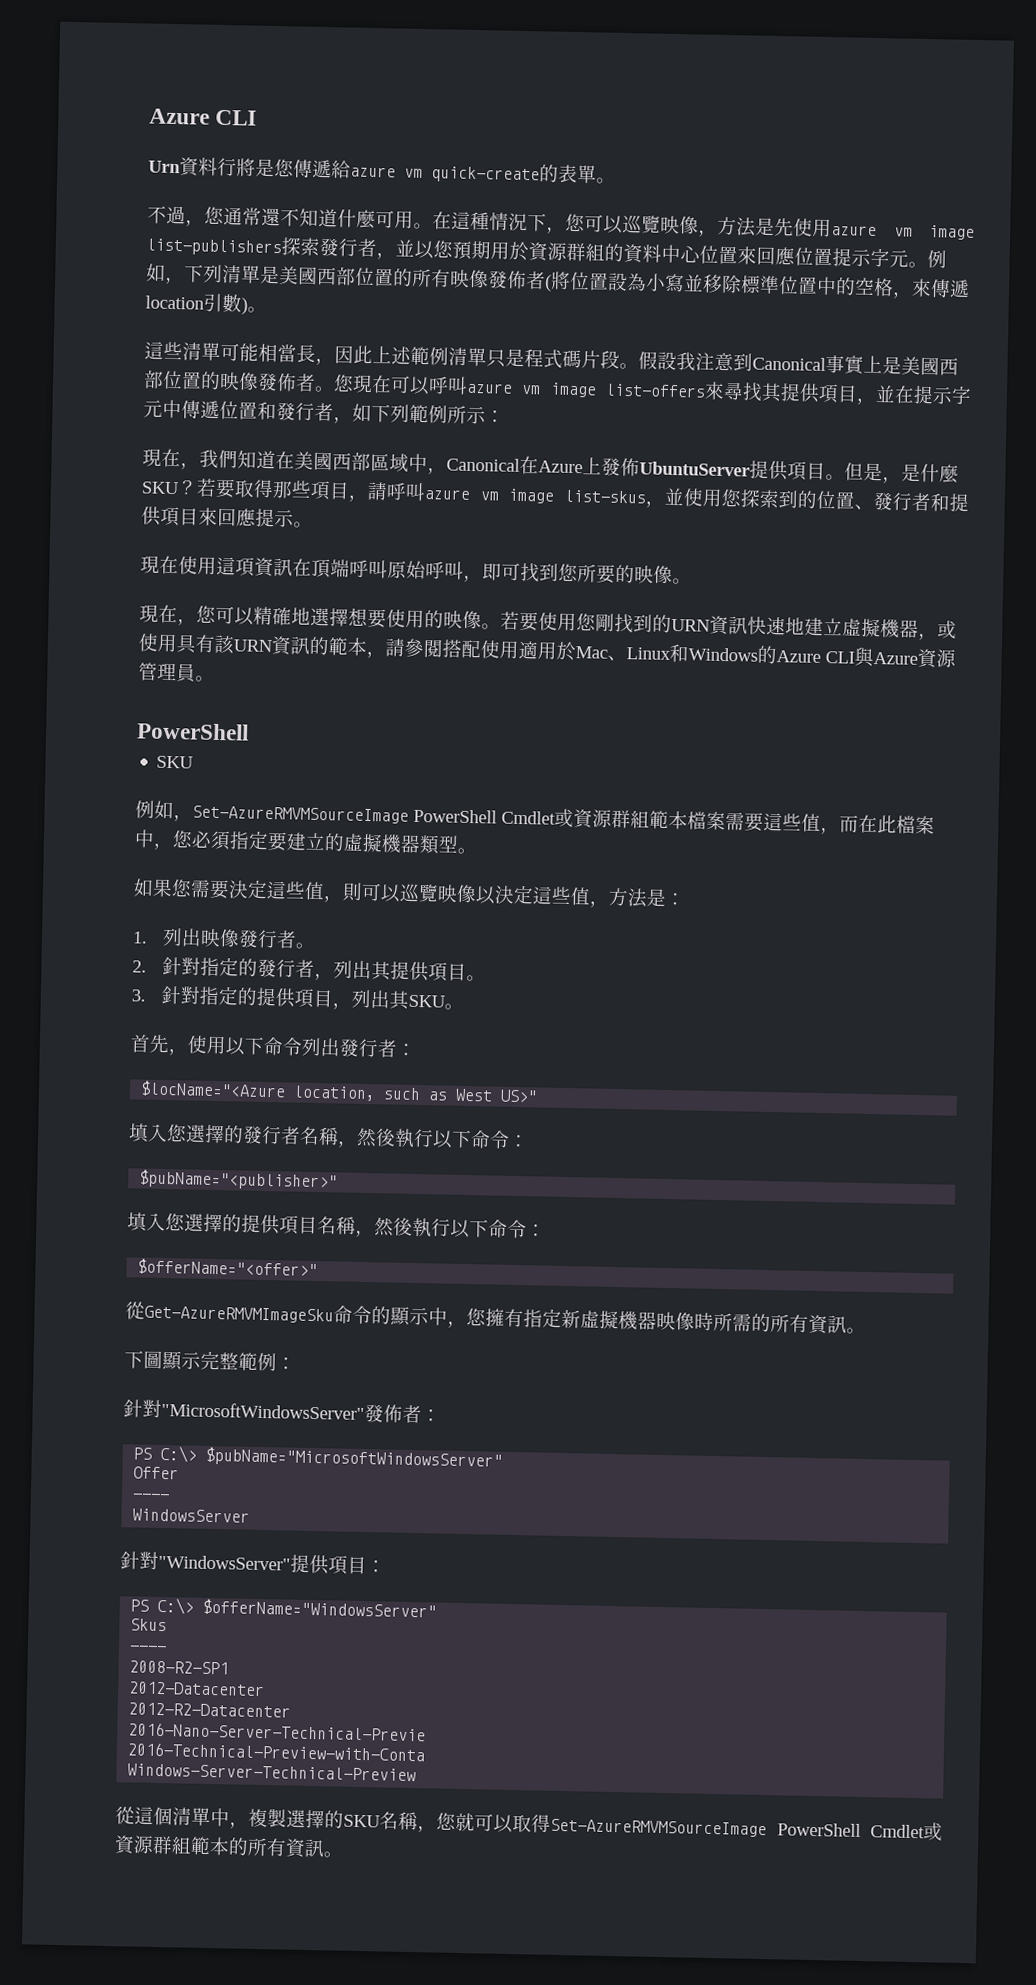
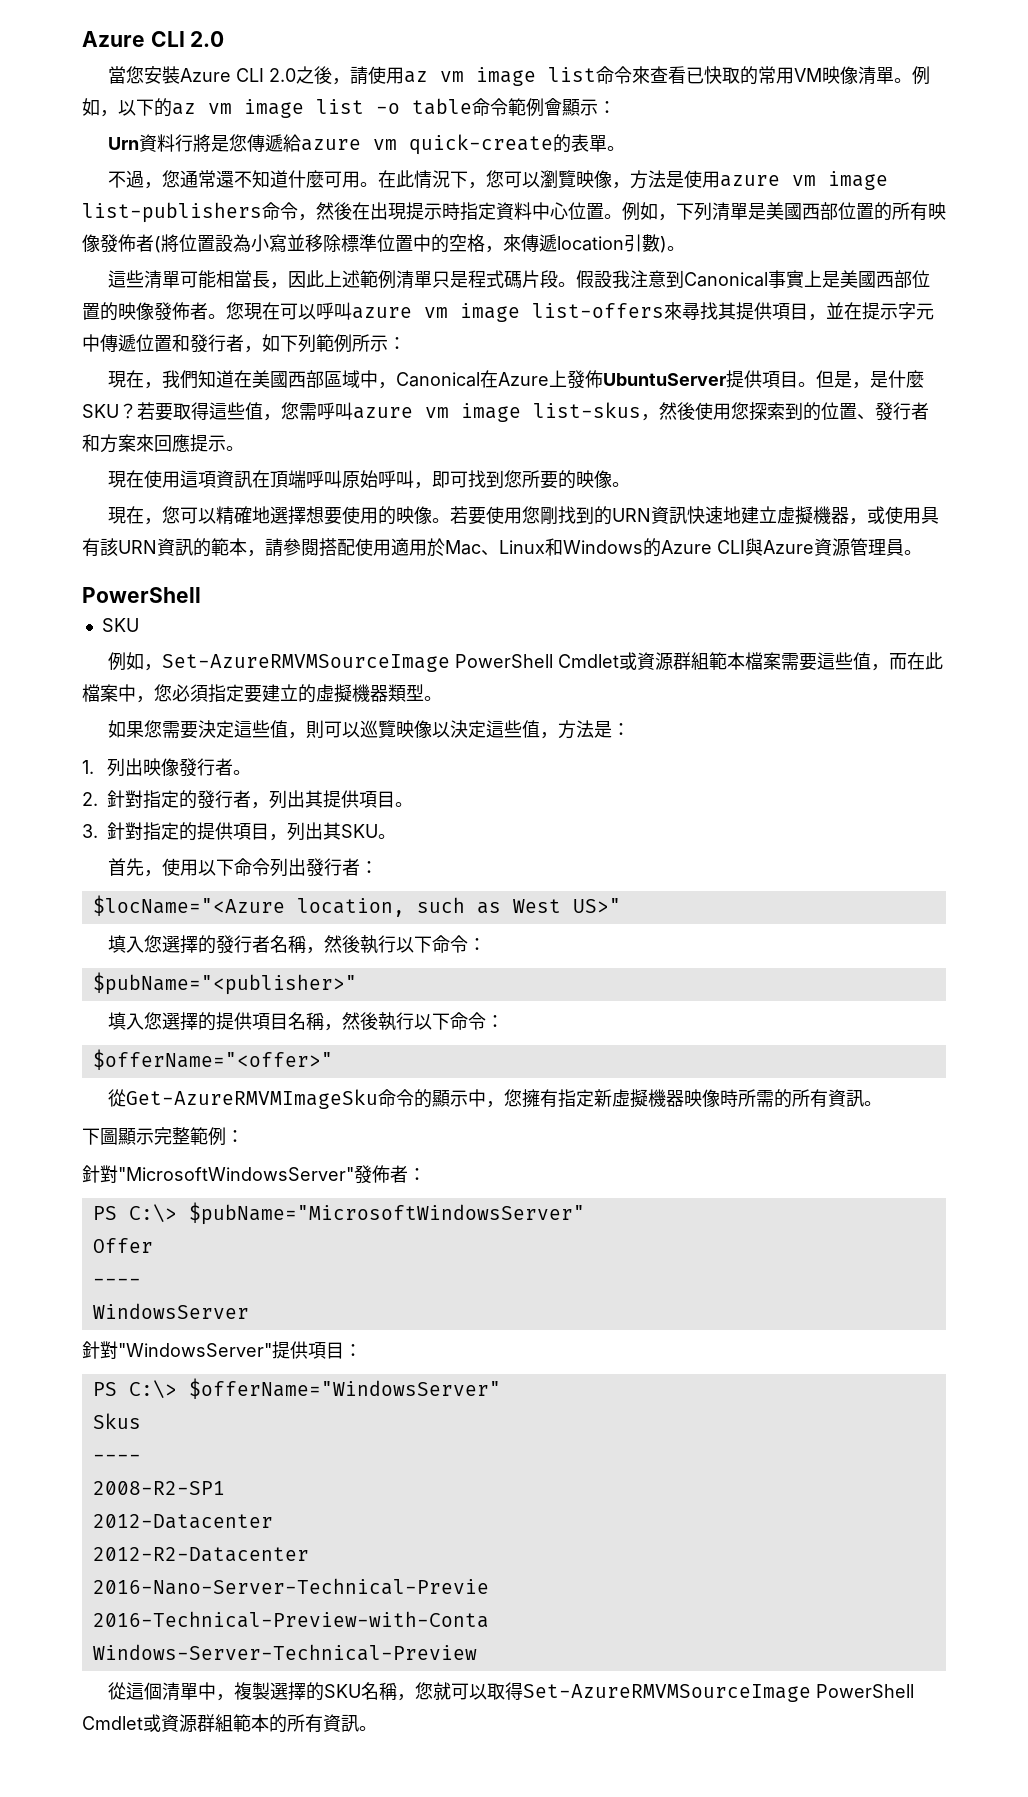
[149,108,258,126] Azure CLI -> [82,31,225,47] [108,66,931,86] [82,98,616,118] Azure CLI 2.0 // 當您安裝Azure CLI 2.0之後，請使用az vm image list命令來查看已快取的常用VM映像清單。例如，以下的az vm image list -o table命令範例會顯示：
[451,211,490,231] 這種 -> [396,170,415,188] 此
[622,214,642,234] 巡 -> [540,170,559,188] 瀏
[774,217,794,237] 先 -> (685, 179) none
[281,237,909,268] 探索發行者，並以您預期用於資源群組的資料中心位置來回應位置提示字元 -> [262,202,604,221] 命令，然後在出現提示時指定資料中心位置
[272,480,388,502] 那些項目，請 -> [209,402,317,421] 這些值，您需
[664,487,685,506] 並 -> [659,402,695,420] 然後
[949,493,970,512] [141,506,199,527] 提供項目 -> [100,434,136,453] 方案

